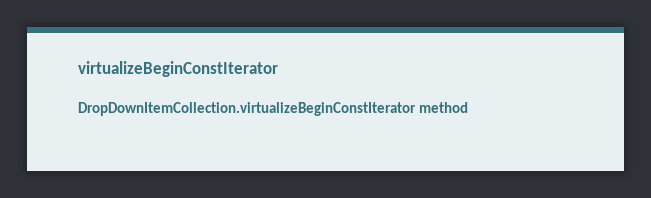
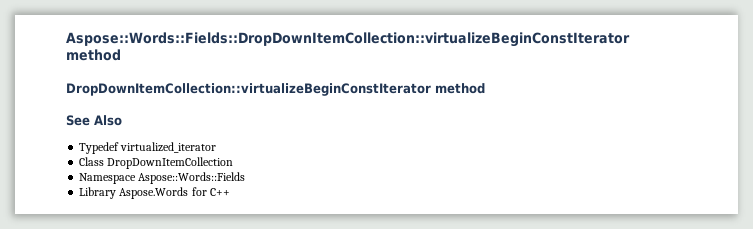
[78,61,278,77] [78,102,468,116] virtualizeBeginConstIterator // DropDownItemCollection.virtualizeBeginConstIterator method -> [66,32,630,47] [66,49,121,61] [66,83,485,96] [66,115,122,126] [79,142,217,154] [79,157,234,169] [79,172,246,184] [79,187,230,199] Aspose::Words::Fields::DropDownItemCollection::virtualizeBeginConstIterator method // DropDownItemCollection::virtualizeBeginConstIterator method // See Also // Typedef virtualized_iterator // Class DropDownItemCollection // Namespace Aspose::Words::Fields // Library Aspose.Words for C++

